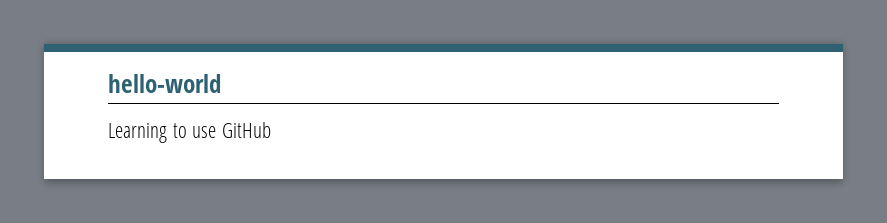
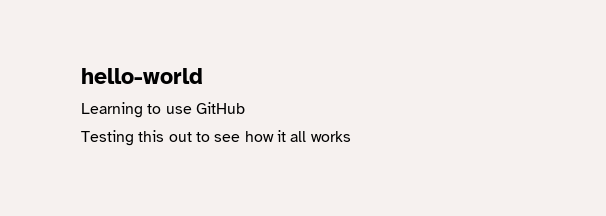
(272, 130) none -> [81,130,351,146] // Testing this out to see how it all works

